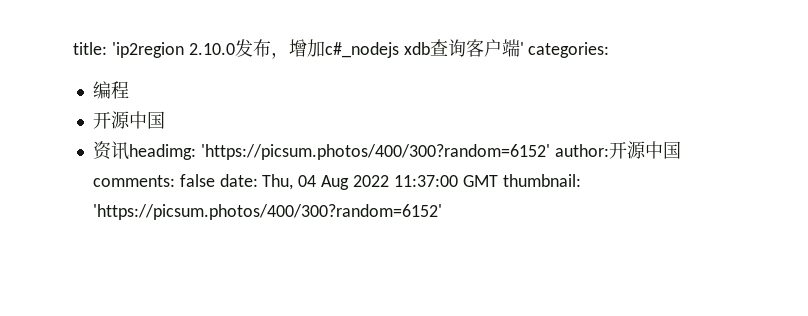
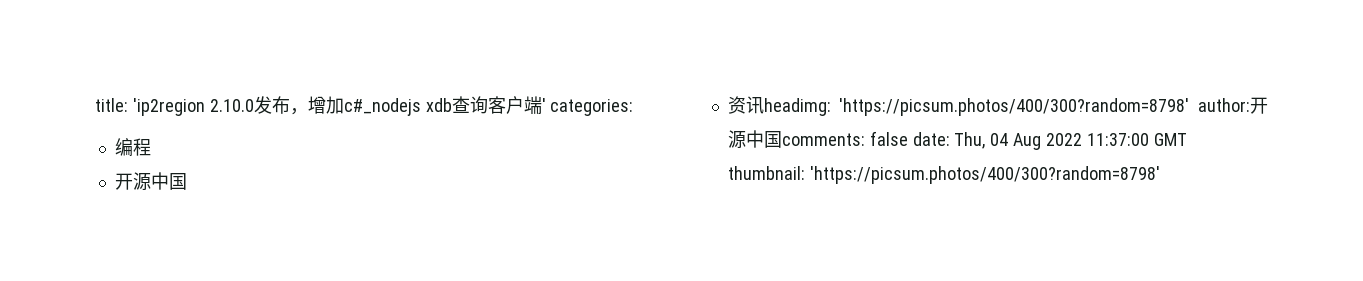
[200,144,550,160] 'https://picsum.photos/400/300?random=6152' -> [839,98,1190,116] 'https://picsum.photos/400/300?random=8798'
[92,204,442,220] 'https://picsum.photos/400/300?random=6152' -> [809,166,1160,184] 'https://picsum.photos/400/300?random=8798'

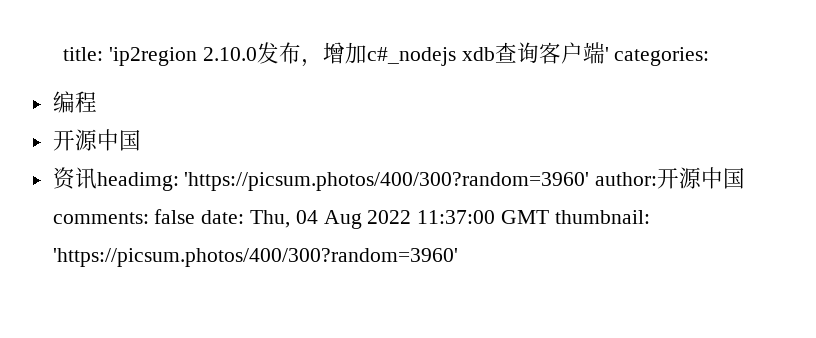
[839,98,1190,116] 'https://picsum.photos/400/300?random=8798' -> [184,172,590,191] 'https://picsum.photos/400/300?random=3960'
[809,166,1160,184] 'https://picsum.photos/400/300?random=8798' -> [52,248,458,267] 'https://picsum.photos/400/300?random=3960'

